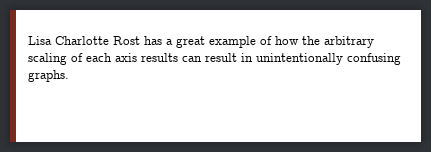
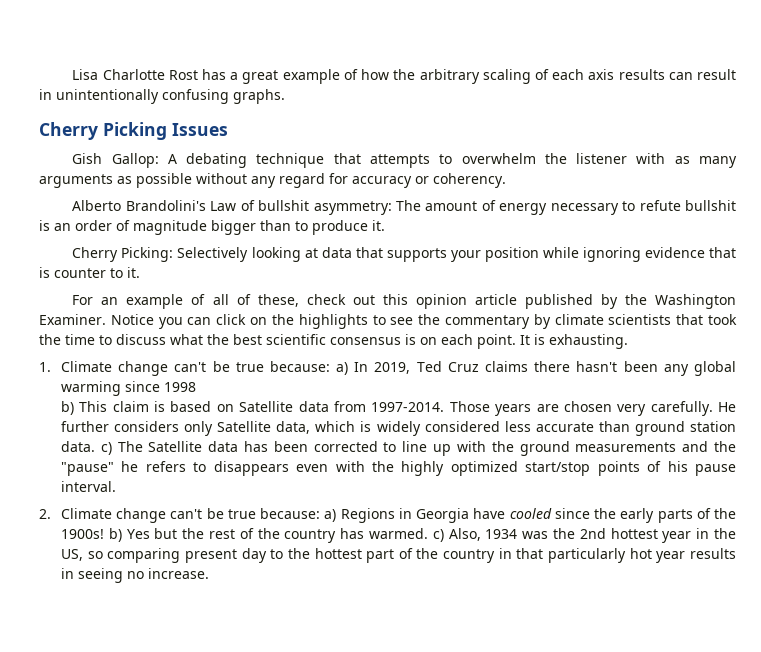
(69, 76) none -> [39,122,228,140] [72,153,737,168] [39,173,506,188] [72,200,737,215] [39,220,385,235] [72,247,737,262] [39,267,140,278] [72,294,736,309] [39,314,737,329] [39,334,628,349] [39,361,736,376] [60,381,196,396] [60,401,736,416] [60,421,737,436] [60,441,736,456] [60,461,736,476] [60,481,116,492] [39,508,736,523] [60,528,737,543] [60,548,736,563] [60,568,209,583] // Cherry Picking Issues // Gish Gallop: A debating technique that attempts to overwhelm the listener with as many arguments as possible without any regard for accuracy or coherency. // Alberto Brandolini's Law of bullshit asymmetry: The amount of energy necessary to refute bullshit is an order of magnitude bigger than to produce it. // Cherry Picking: Selectively looking at data that supports your position while ignoring evidence that is counter to it. // For an example of all of these, check out this opinion article published by the Washington Examiner. Notice you can click on the highlights to see the commentary by climate scientists that took the time to discuss what the best scientific consensus is on each point. It is exhausting. // 1. Climate change can't be true because: a) In 2019, Ted Cruz claims there hasn't been any global warming since 1998 // b) This claim is based on Satellite data from 1997-2014. Those years are chosen very carefully. He further considers only Satellite data, which is widely considered less accurate than ground station data. c) The Satellite data has been corrected to line up with the ground measurements and the "pause" he refers to disappears even with the highly optimized start/stop points of his pause interval. // 2. Climate change can't be true because: a) Regions in Georgia have cooled since the early parts of the 1900s! b) Yes but the rest of the country has warmed. c) Also, 1934 was the 2nd hottest year in the US, so comparing present day to the hottest part of the country in that particularly hot year results in seeing no increase.

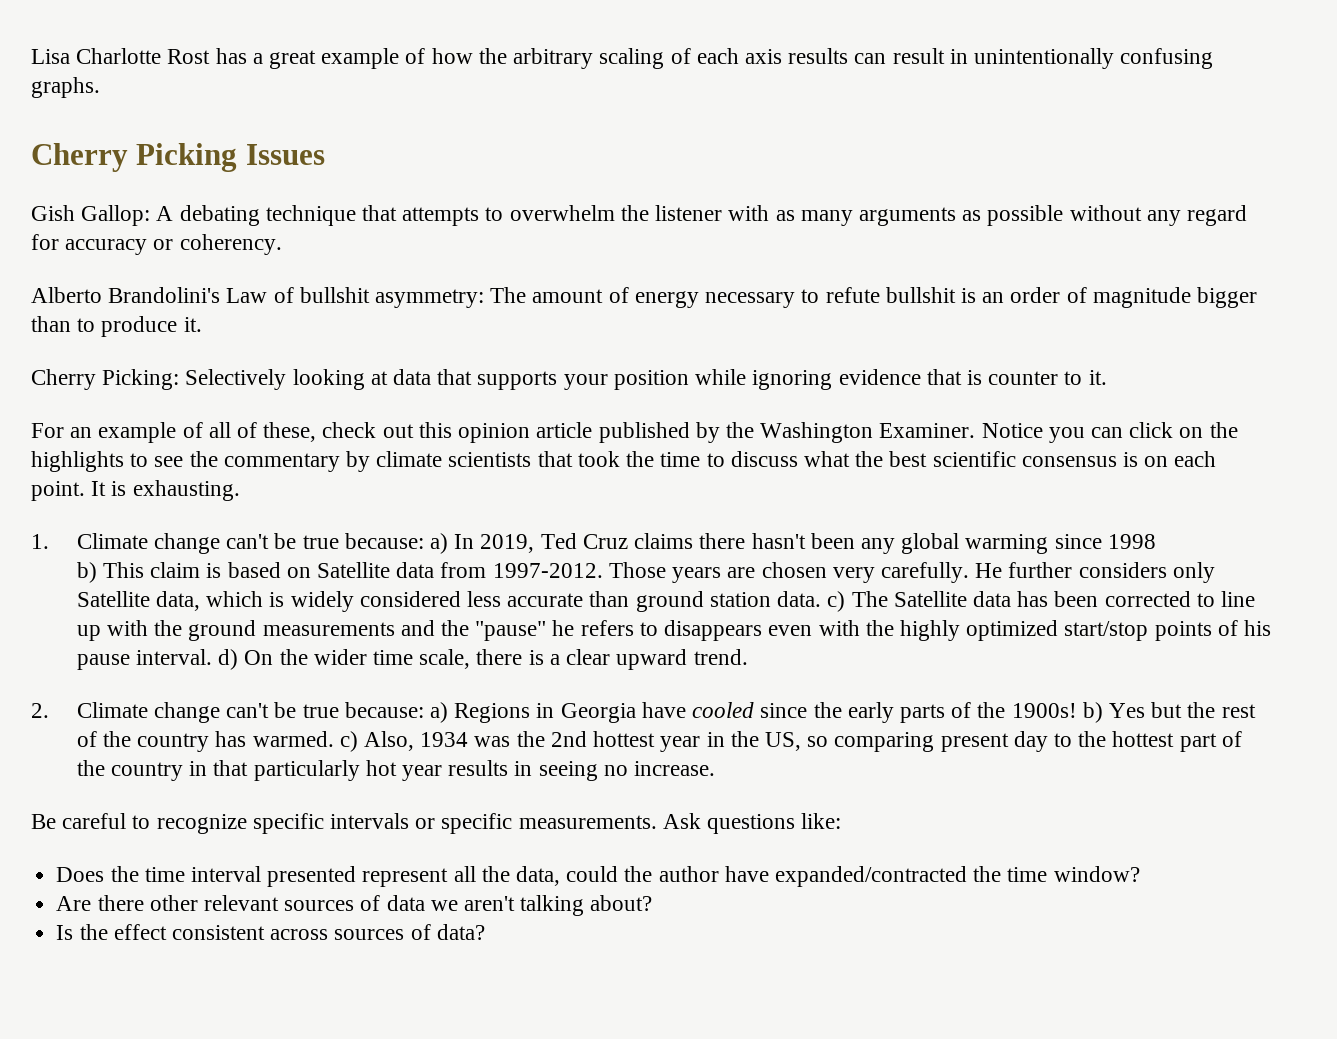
[371,402,445,412] 1997-2014. -> [492,563,603,578] 1997-2012.
(116, 486) none -> [218,649,748,670] d) On the wider time scale, there is a clear upward trend.
(209, 573) none -> [31,813,842,834] [56,866,1140,887] [56,895,653,916] [56,924,485,940] // Be careful to recognize specific intervals or specific measurements. Ask questions like: // Does the time interval presented represent all the data, could the author have expanded/contracted the time window? // Are there other relevant sources of data we aren't talking about? // Is the effect consistent across sources of data?

